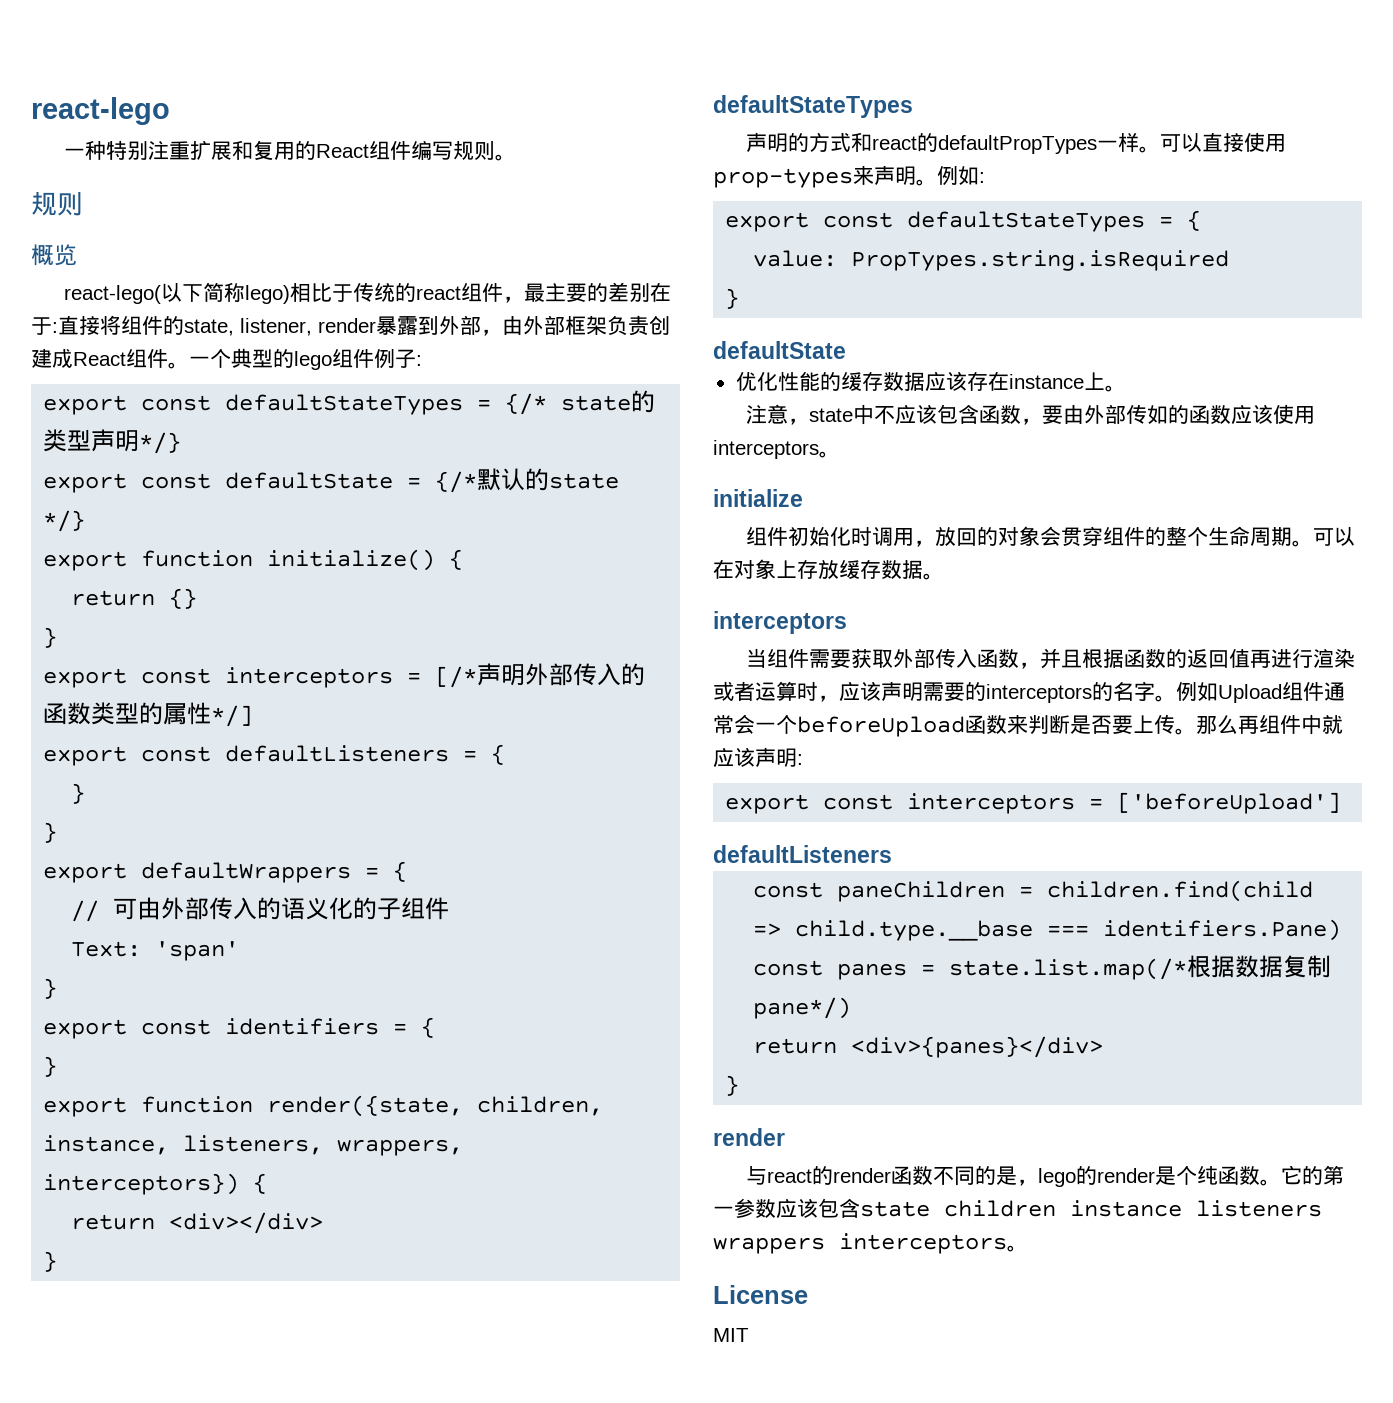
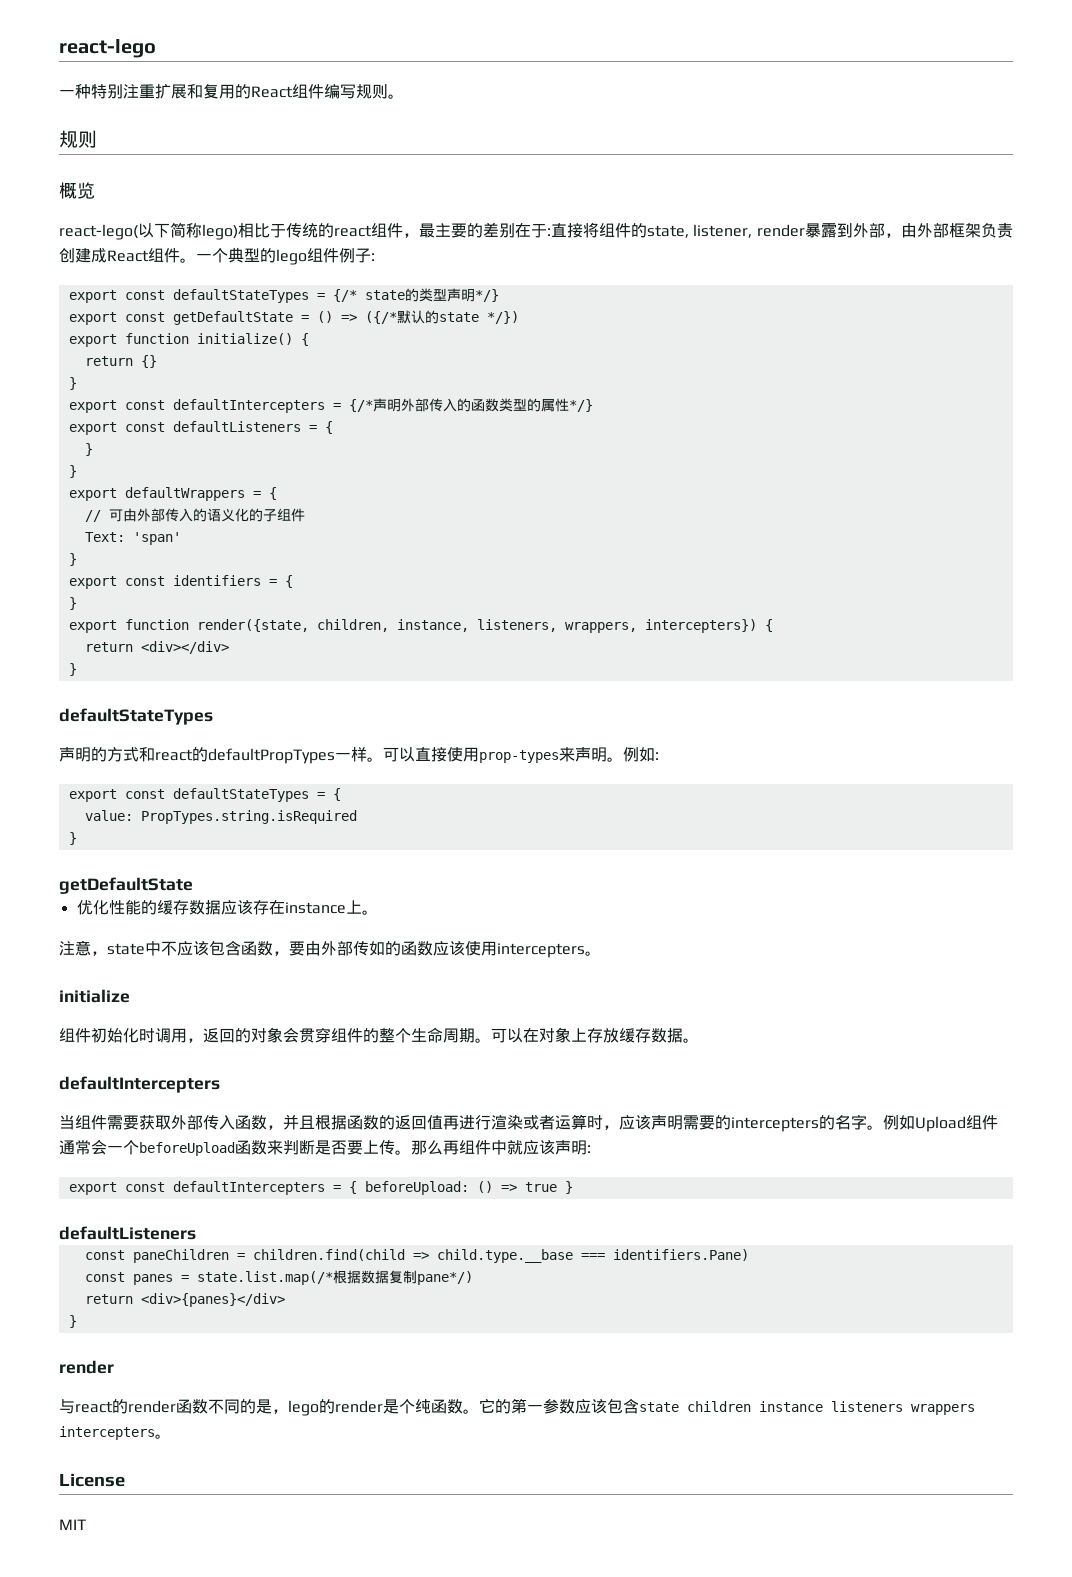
[225,471,478,493] defaultState = {/* -> [172,311,397,325] getDefaultState = () => ({/*
[43,510,86,532] */} -> [486,311,519,324] */})
[225,666,478,688] interceptors = [/* -> [172,399,373,413] defaultIntercepters = {/*
[211,705,254,727] */] -> [568,399,593,412] */}
[43,1173,240,1195] interceptors}) -> [644,619,757,633] intercepters})
[713,341,846,359] defaultState -> [59,877,193,894] getDefaultState
[713,440,819,459] interceptors -> [497,943,585,958] intercepters
[934,527,956,546] 放 -> [203,1028,219,1043] 返
[713,611,847,634] interceptors -> [59,1076,220,1093] defaultIntercepters
[986,684,1092,703] interceptors -> [731,1117,819,1132] intercepters
[907,792,1342,814] interceptors = ['beforeUpload'] -> [172,1181,573,1195] defaultIntercepters = { beforeUpload: () => true }
[839,1233,1007,1254] interceptors -> [59,1426,155,1440] intercepters

